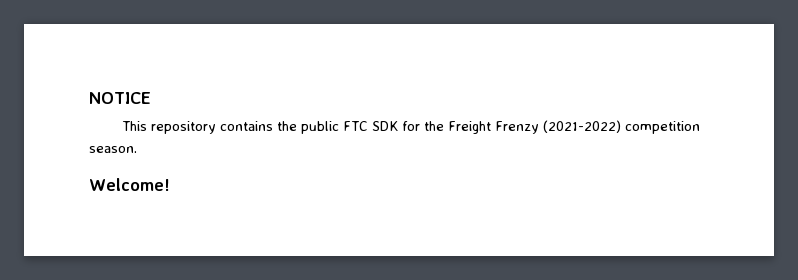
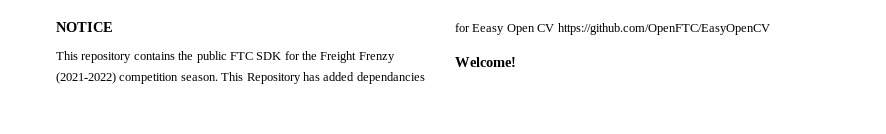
(137, 149) none -> [221,72,425,84] [455,23,770,35] This Repository has added dependancies for Eeasy Open CV https://github.com/OpenFTC/EasyOpenCV

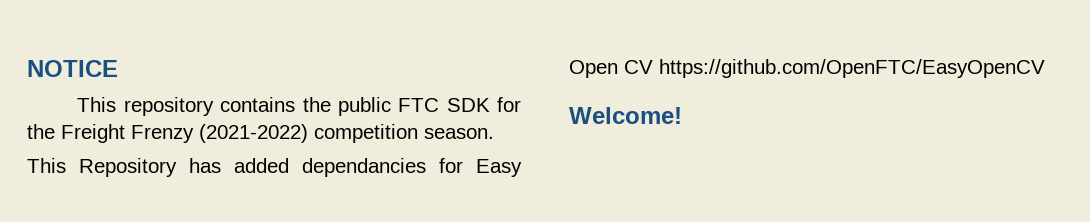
(218, 78) none -> (494, 133) //
[472,24,505,35] Eeasy -> [476,159,522,177] Easy

